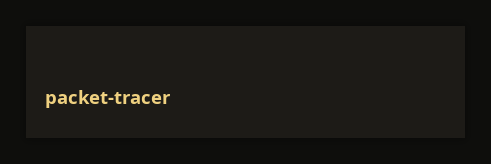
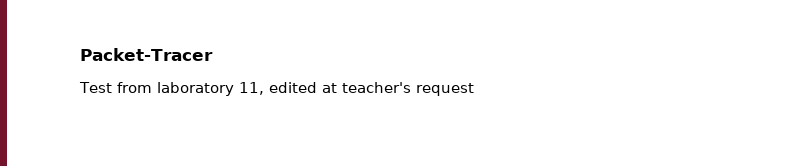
[45,90,171,108] packet-tracer -> [80,48,213,61] [79,82,474,96] Packet-Tracer // Test from laboratory 11, edited at teacher's request

